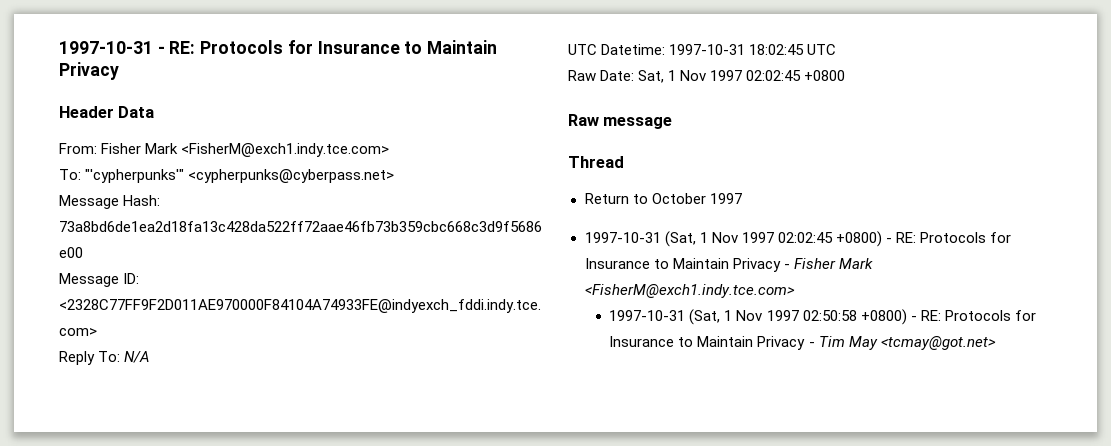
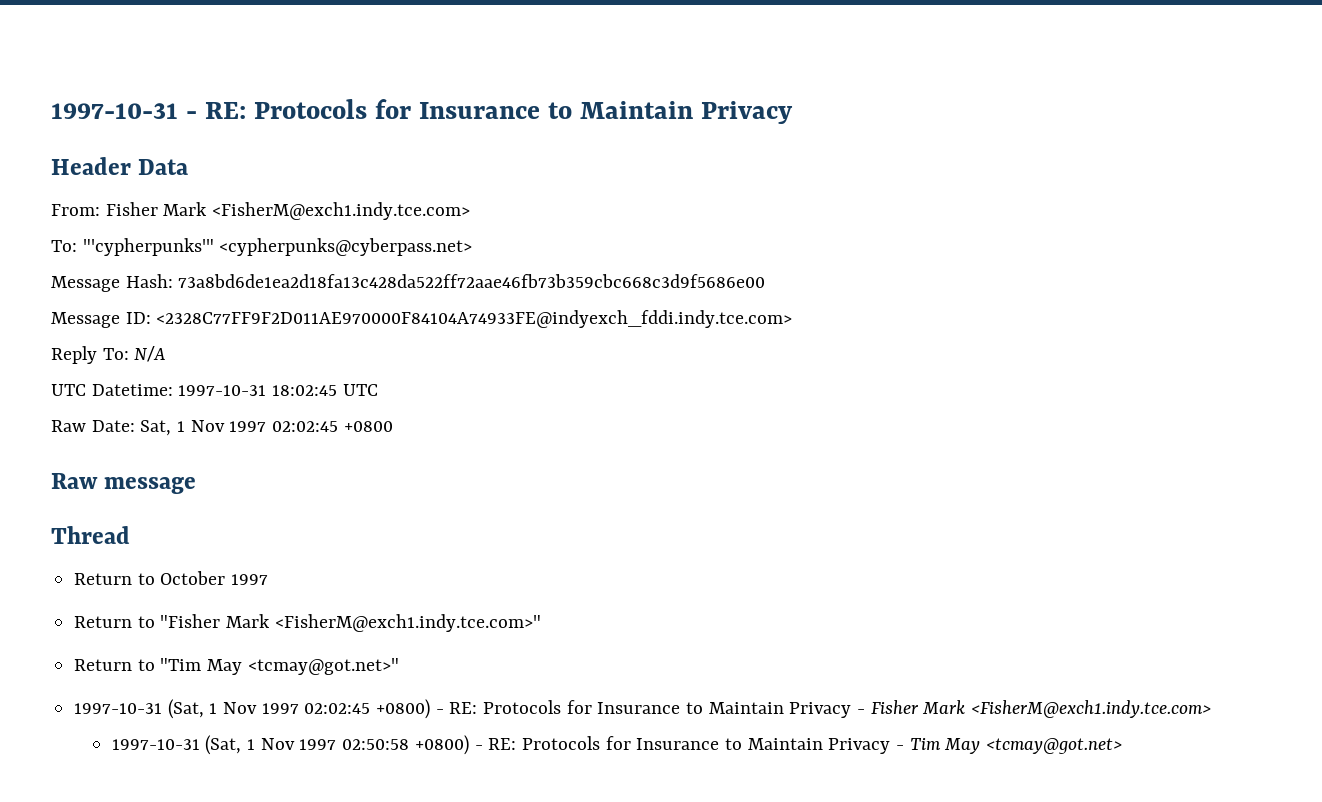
(742, 198) none -> [74,614,541,632] [74,658,399,675] // Return to "Fisher Mark <FisherM@exch1.indy.tce.com>" // Return to "Tim May <tcmay@got.net>"

